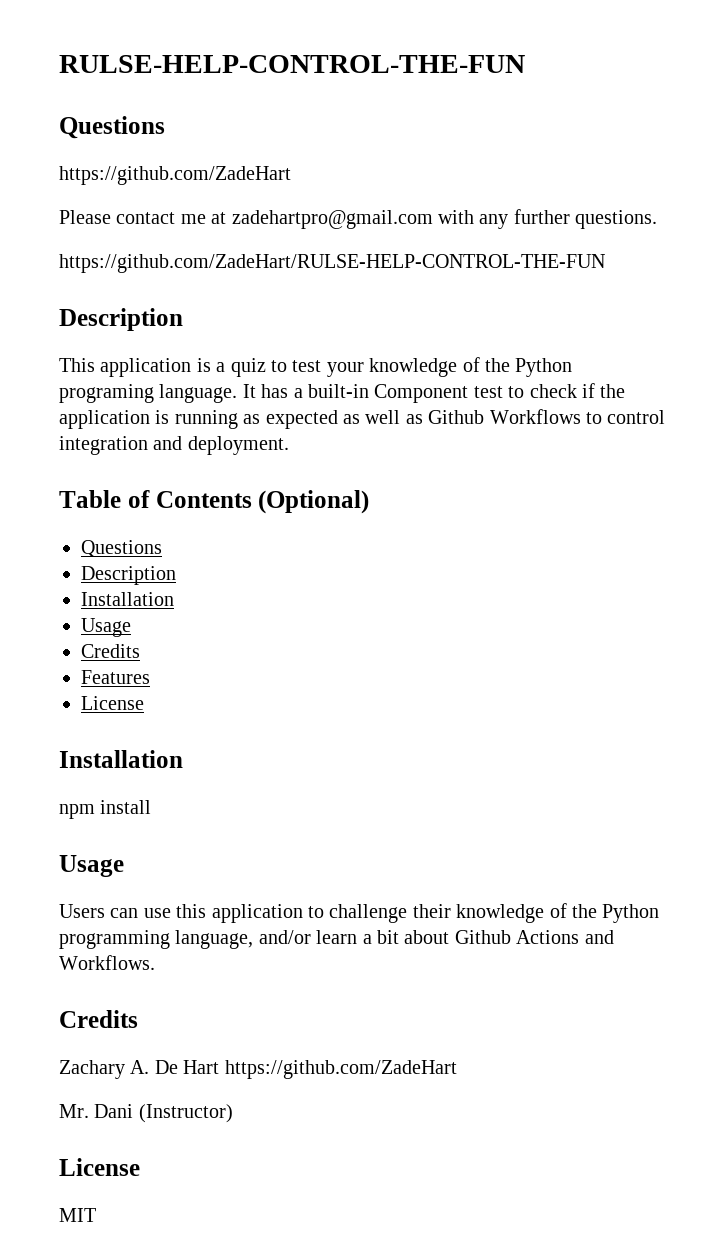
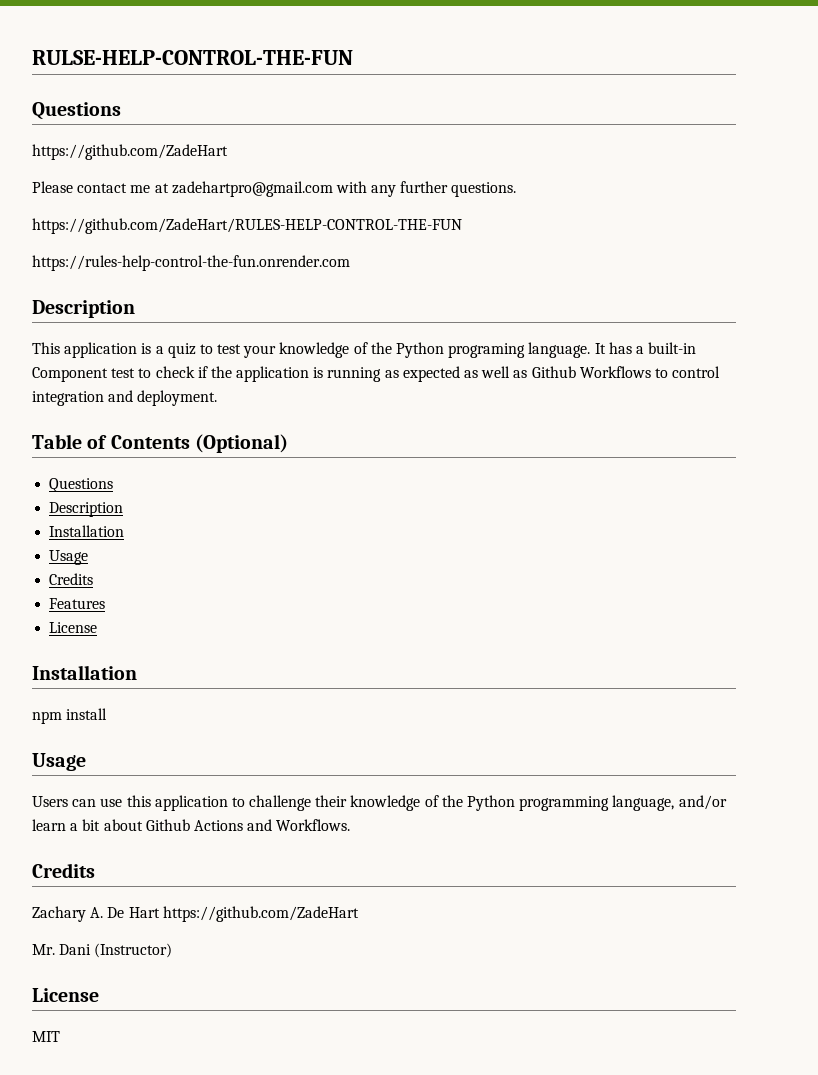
[59,254,605,273] https://github.com/ZadeHart/RULSE-HELP-CONTROL-THE-FUN -> [32,218,462,234] [32,255,350,271] https://github.com/ZadeHart/RULES-HELP-CONTROL-THE-FUN // https://rules-help-control-the-fun.onrender.com

